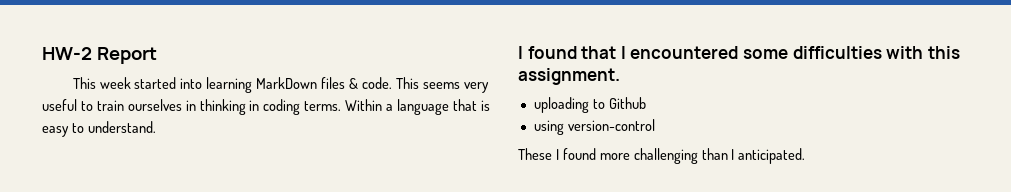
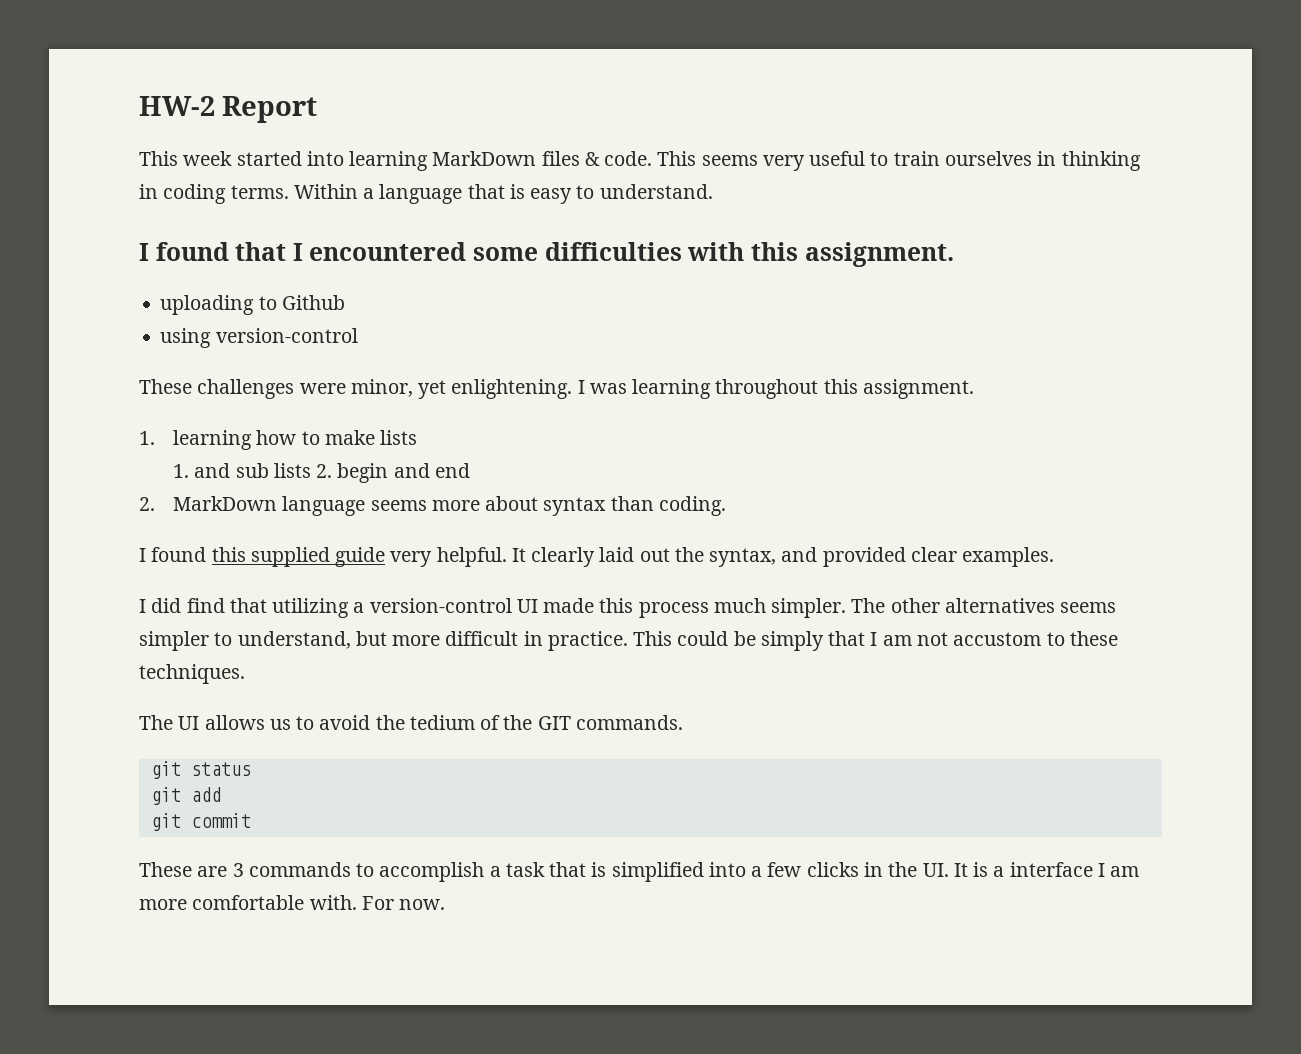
[555,148,806,164] I found more challenging than I anticipated. -> [197,379,974,399] [139,430,418,450] [173,463,470,483] [139,496,726,516] [139,547,1055,567] [139,598,1117,618] [139,631,1118,651] [139,664,245,684] [139,715,683,730] [150,761,251,779] [150,787,221,805] [150,813,251,831] [139,862,1140,882] [139,895,446,910] challenges were minor, yet enlightening. I was learning throughout this assignment. // 1. learning how to make lists // 1. and sub lists 2. begin and end // 2. MarkDown language seems more about syntax than coding. // I found this supplied guide very helpful. It clearly laid out the syntax, and provided clear examples. // I did find that utilizing a version-control UI made this process much simpler. The other alternatives seems simpler to understand, but more difficult in practice. This could be simply that I am not accustom to these techniques. // The UI allows us to avoid the tedium of the GIT commands. // git status // git add // git commit // These are 3 commands to accomplish a task that is simplified into a few clicks in the UI. It is a interface I am more comfortable with. For now.

